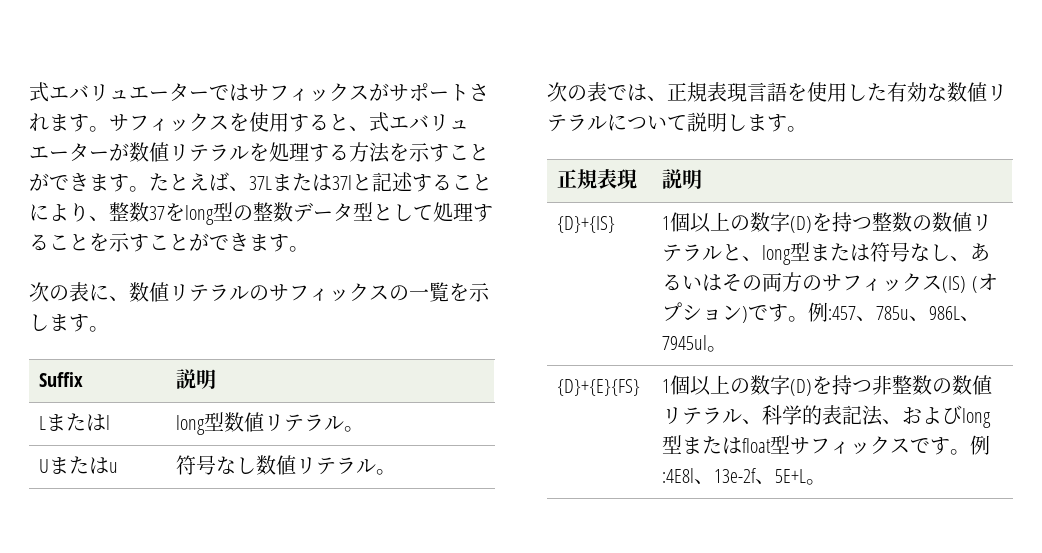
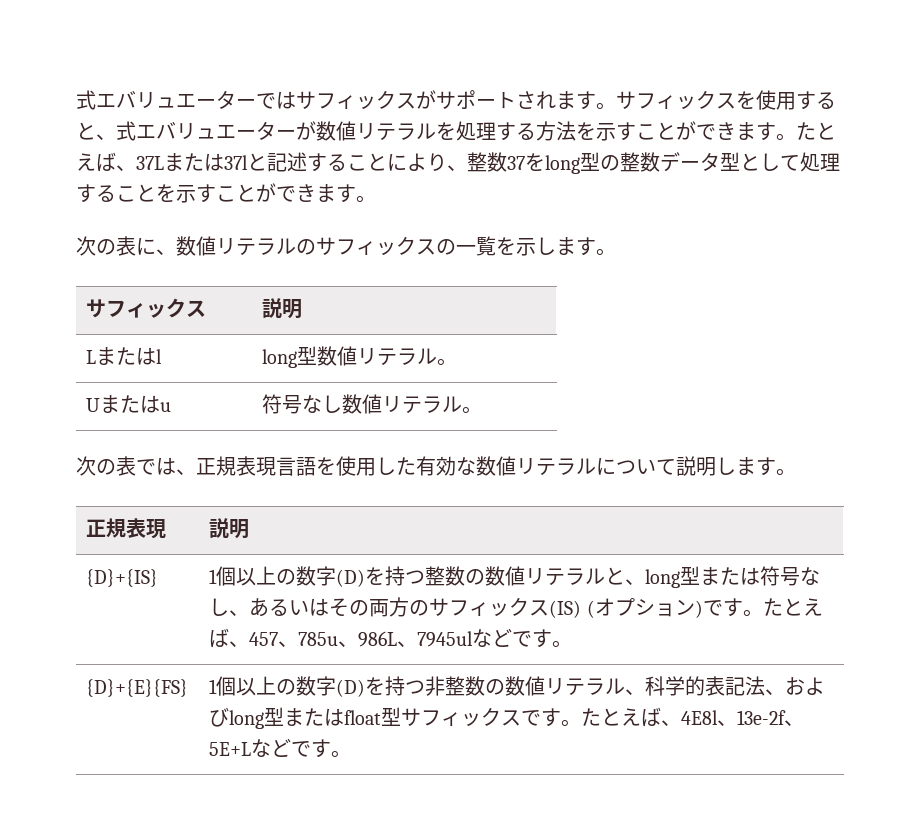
[39,372,84,387] Suffix -> [86,298,207,318] サフィックス
[808,302,857,322] 例:457 -> [762,598,823,616] [209,628,279,648] たとえば、457
(708, 342) none -> [472,628,553,648] などです
[970,435,991,455] [662,468,695,483] 例:4E8l -> [581,707,719,727] たとえば、4E8l
(807, 476) none -> [251,738,332,758] などです

